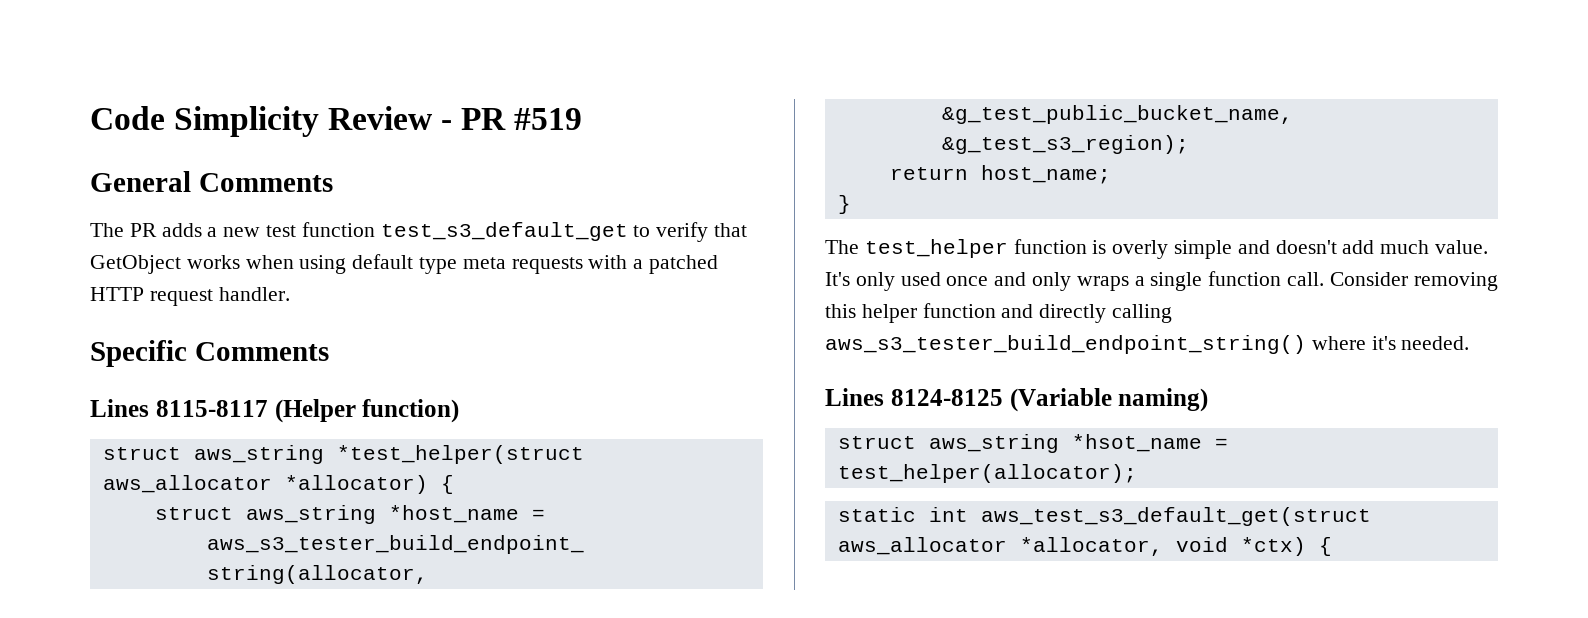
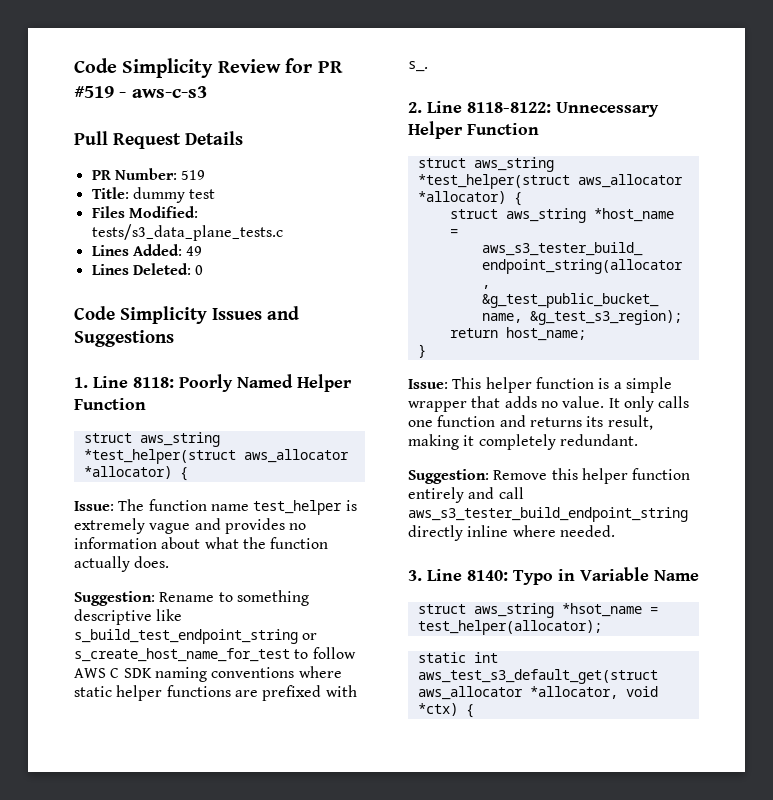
[441,120,453,130] - -> [285,58,313,73] for
[90,171,333,192] [90,222,748,242] [90,254,719,274] [90,287,290,306] [90,340,329,367] [90,399,460,423] // General Comments // The PR adds a new test function test_s3_default_get to verify that GetObject works when using default type meta requests with a patched HTTP request handler. // Specific Comments // Lines 8115-8117 (Helper function) -> [119,86,207,98] [74,131,243,149] [91,168,206,180] [91,187,216,203] [91,206,198,218] [91,224,283,241] [91,244,203,256] [91,263,204,275] [74,306,299,324] [74,330,174,347] [74,374,352,392] [74,398,146,410] [83,432,220,447] [83,449,349,464] [83,466,188,481] [74,499,357,515] [74,518,307,534] [74,537,329,549] [74,556,170,572] [74,590,309,606] [74,609,183,625] [74,629,318,644] [74,647,356,662] [74,666,342,682] [74,685,357,701] [408,61,428,72] [408,101,659,117] [408,121,539,139] - aws-c-s3 // Pull Request Details // PR Number: 519 // Title: dummy test // Files Modified: tests/s3_data_plane_tests.c // Lines Added: 49 // Lines Deleted: 0 // Code Simplicity Issues and Suggestions // 1. Line 8118: Poorly Named Helper Function // struct aws_string *test_helper(struct aws_allocator *allocator) { // Issue: The function name test_helper is extremely vague and provides no information about what the function actually does. // Suggestion: Rename to something descriptive like s_build_test_endpoint_string or s_create_host_name_for_test to follow AWS C SDK naming conventions where static helper functions are prefixed with s_. // 2. Line 8118-8122: Unnecessary Helper Function
[825,239,1489,259] [825,271,1498,291] [825,303,1173,323] [825,335,1470,354] [825,388,1209,412] The test_helper function is overly simple and doesn't add much value. It's only used once and only wraps a single function call. Consider removing this helper function and directly calling aws_s3_tester_build_endpoint_string() where it's needed. // Lines 8124-8125 (Variable naming) -> [408,377,672,393] [408,396,690,412] [408,415,653,430] [408,434,638,450] [408,468,691,484] [408,487,524,503] [408,507,688,522] [408,525,615,541] [408,567,699,585] Issue: This helper function is a simple wrapper that adds no value. It only calls one function and returns its result, making it completely redundant. // Suggestion: Remove this helper function entirely and call aws_s3_tester_build_endpoint_string directly inline where needed. // 3. Line 8140: Typo in Variable Name

